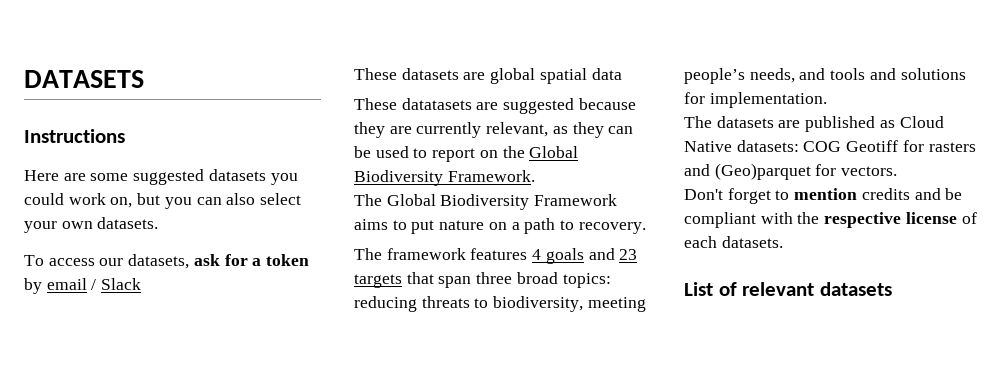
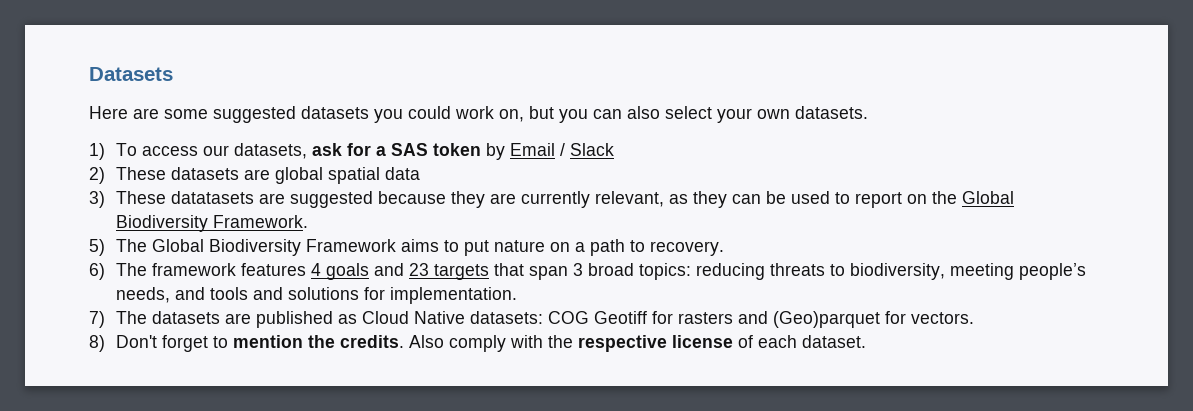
[24,70,144,88] [24,129,125,143] DATASETS // Instructions -> [89,67,173,81] Datasets
(159, 223) none -> [89,143,105,160] 1)
(262, 262) none -> [391,143,429,156] SAS
[46,278,87,290] email -> [510,143,556,156] Email
(142, 284) none -> [89,167,105,184] 2)
(622, 74) none -> [89,191,105,208] 3)
(535, 176) none -> [89,239,105,256] 5)
(646, 228) none -> [89,263,105,280] 6)
[476,272,513,284] three -> [573,263,584,276] 3
(827, 100) none -> [89,311,105,328] 7)
(898, 171) none -> [89,335,105,352] 8)
[861,188,963,200] [684,212,756,228] credits and be compliant -> [308,335,507,352] the credits. Also comply
[721,236,783,248] [684,282,892,296] datasets. // List of relevant datasets -> [802,335,867,348] dataset.

